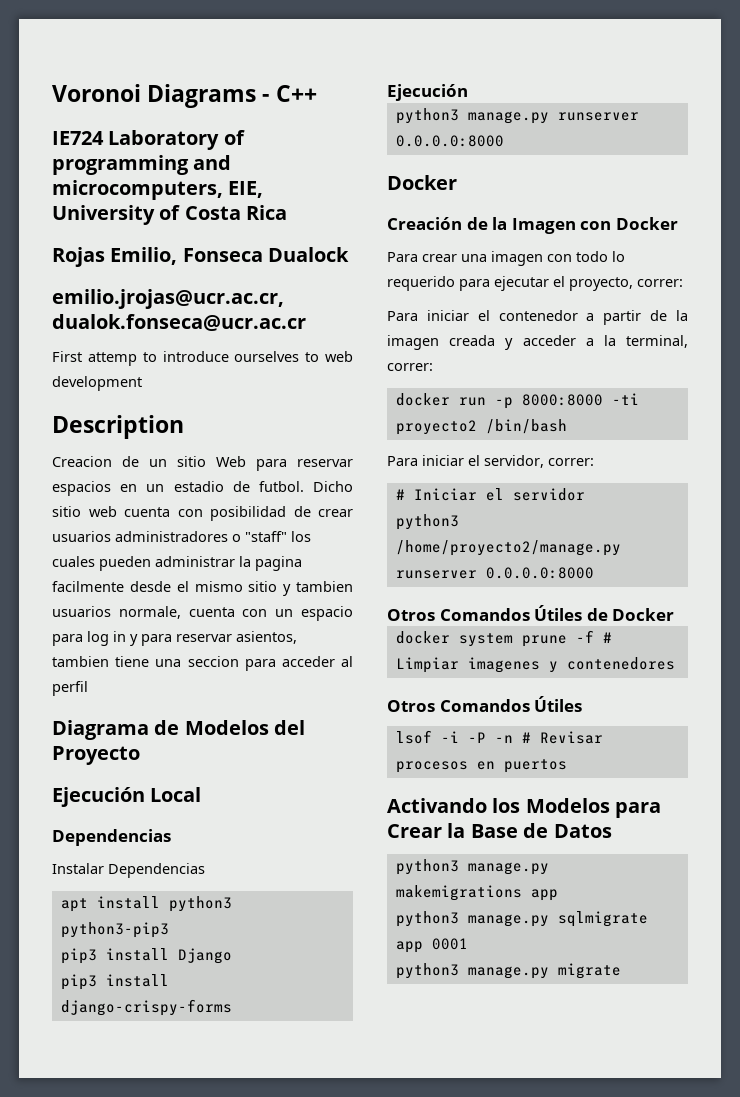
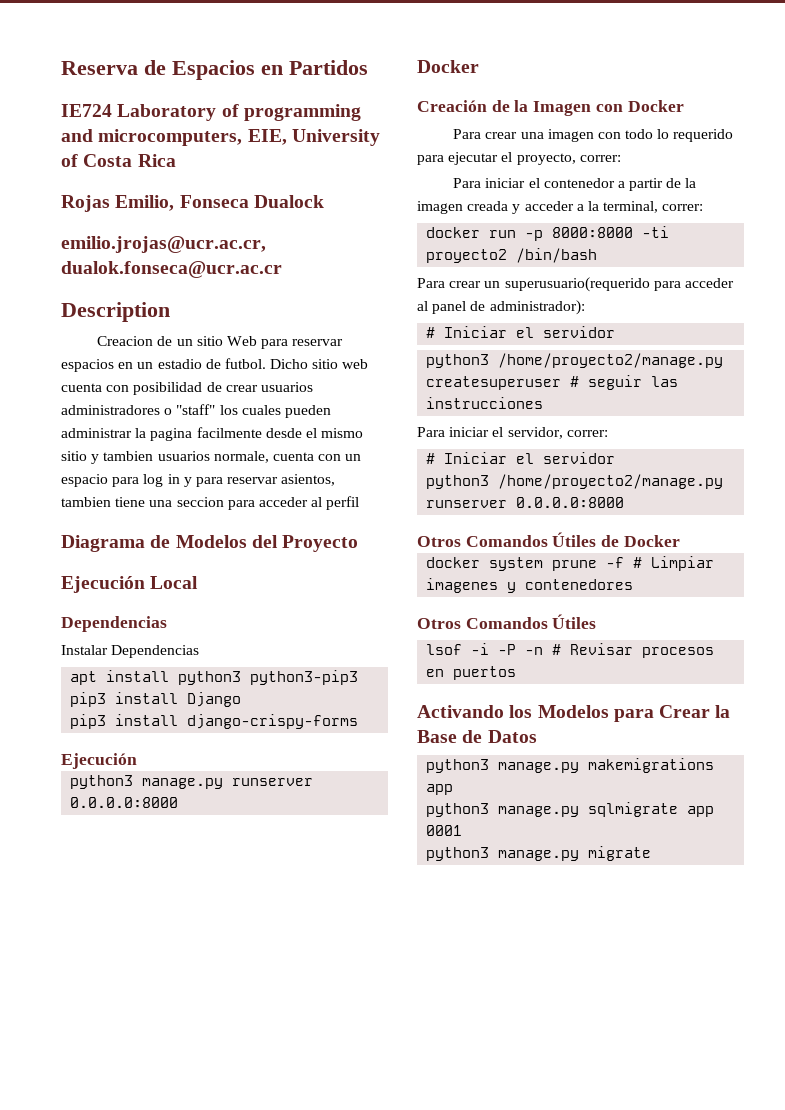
[52,84,317,108] Voronoi Diagrams - C++ -> [61,60,368,80] Reserva de Espacios en Partidos
[52,351,353,366] [52,376,142,391] // First attemp to introduce ourselves to web development -> (282, 269) none
(567, 426) none -> [417,277,734,292] [417,300,585,315] [426,326,616,338] [426,353,724,368] [426,375,679,390] [426,397,544,409] // Para crear un superusuario(requerido para acceder al panel de administrador): // # Iniciar el servidor // python3 /home/proyecto2/manage.py createsuperuser # seguir las instrucciones

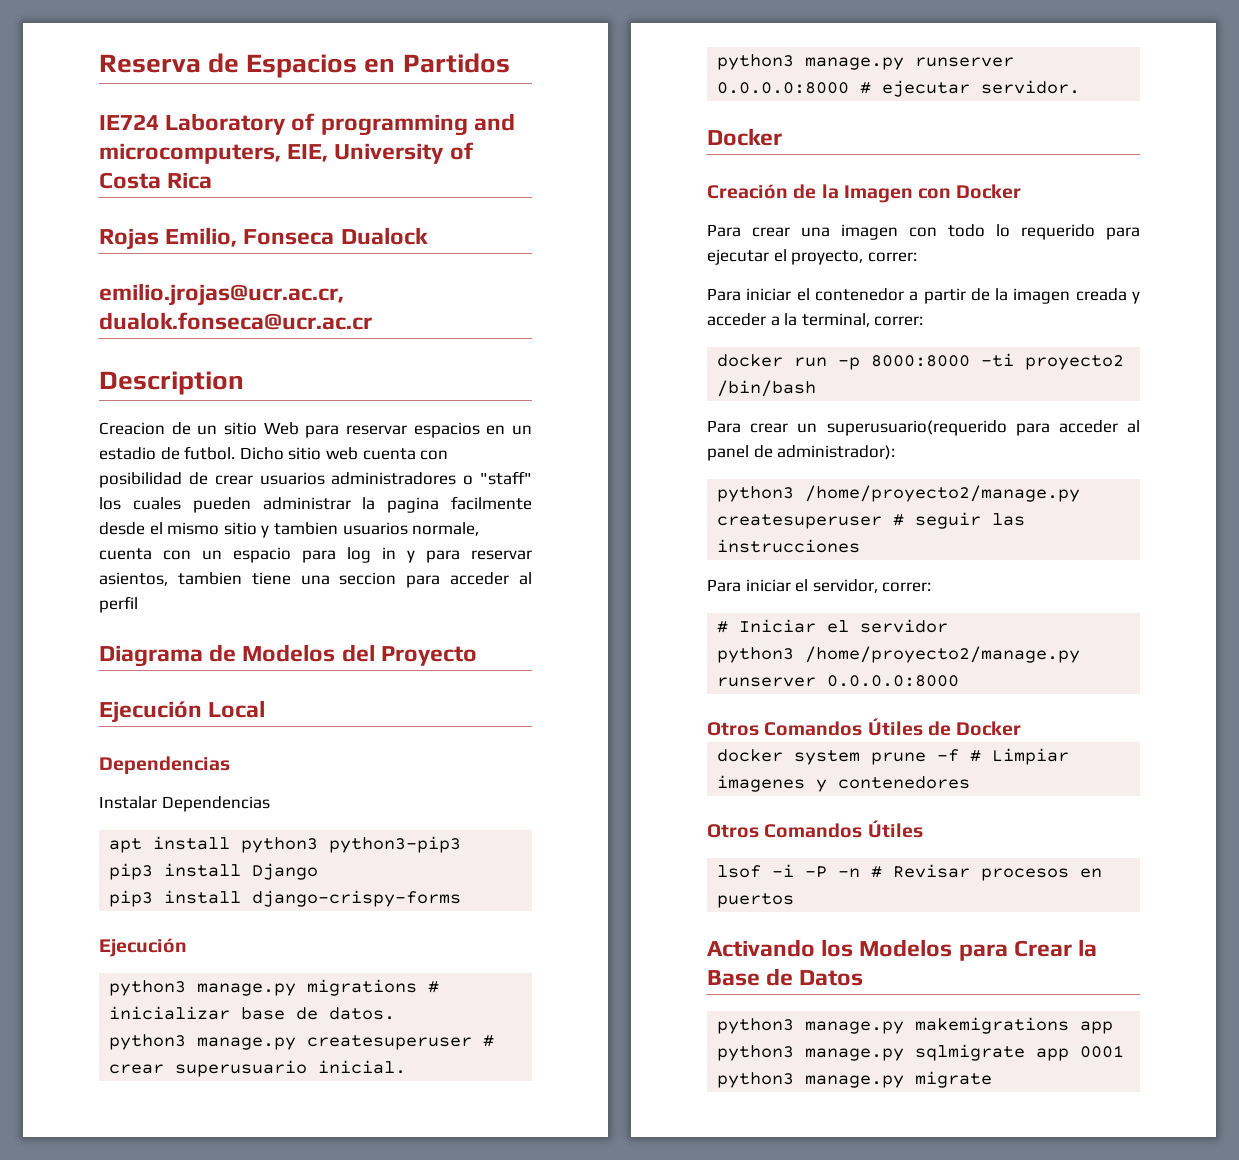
(137, 761) none -> [109,979,440,996] [109,1006,396,1020] [109,1034,495,1050] [109,1060,407,1077] // python3 manage.py migrations # inicializar base de datos. // python3 manage.py createsuperuser # crear superusuario inicial.
(179, 802) none -> [860,80,1081,97] # ejecutar servidor.
[426,326,616,338] // # Iniciar el servidor -> (896, 452) none

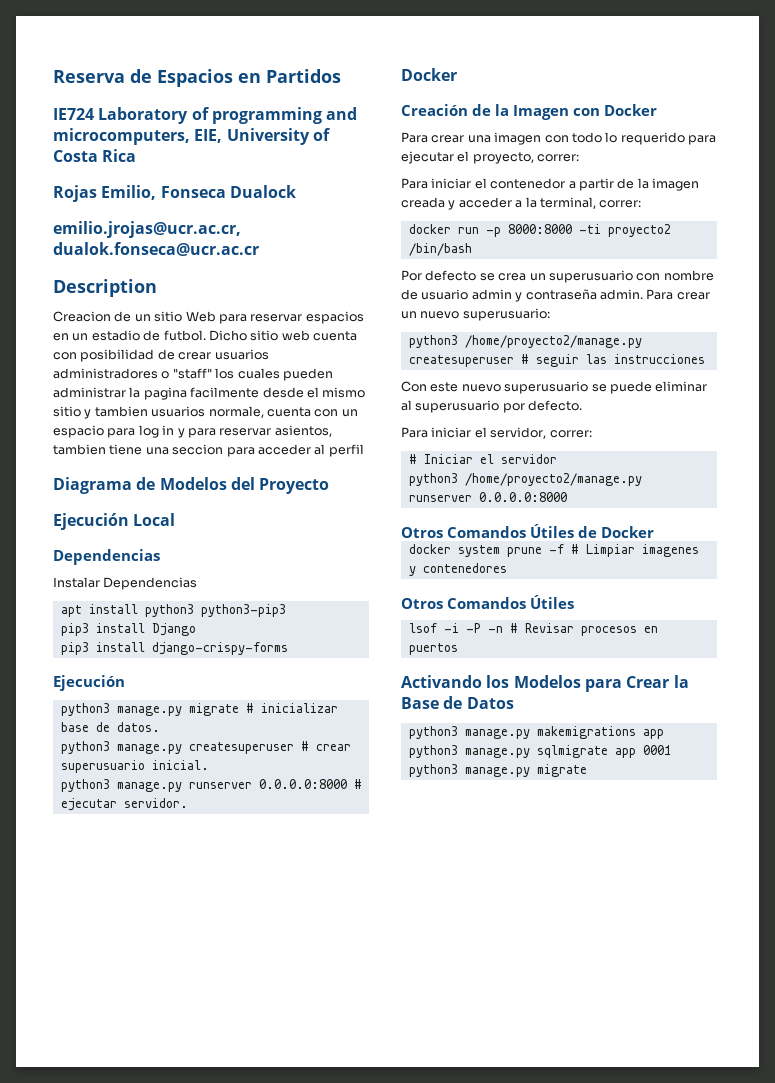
[307,979,418,996] migrations -> [188,703,239,716] migrate
[707,420,1140,436] [707,445,896,461] Para crear un superusuario(requerido para acceder al panel de administrador): -> [401,270,714,283] [401,289,710,302] [401,308,550,321] Por defecto se crea un superusuario con nombre de usuario admin y contraseña admin. Para crear un nuevo superusuario:
(861, 546) none -> [401,381,708,394] [401,400,583,413] // Con este nuevo superusuario se puede eliminar al superusuario por defecto.

